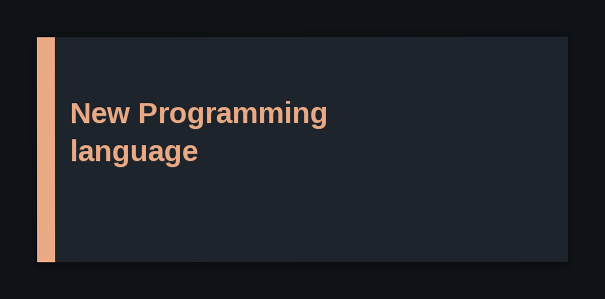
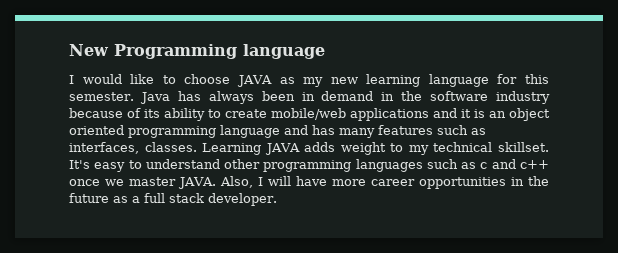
(199, 153) none -> [69,74,549,87] [69,91,551,104] [69,108,550,121] [69,125,486,138] [69,142,549,155] [69,159,549,172] [69,176,549,189] [69,193,277,206] // I would like to choose JAVA as my new learning language for this semester. Java has always been in demand in the software industry because of its ability to create mobile/web applications and it is an object oriented programming language and has many features such as interfaces, classes. Learning JAVA adds weight to my technical skillset. It's easy to understand other programming languages such as c and c++ once we master JAVA. Also, I will have more career opportunities in the future as a full stack developer.

